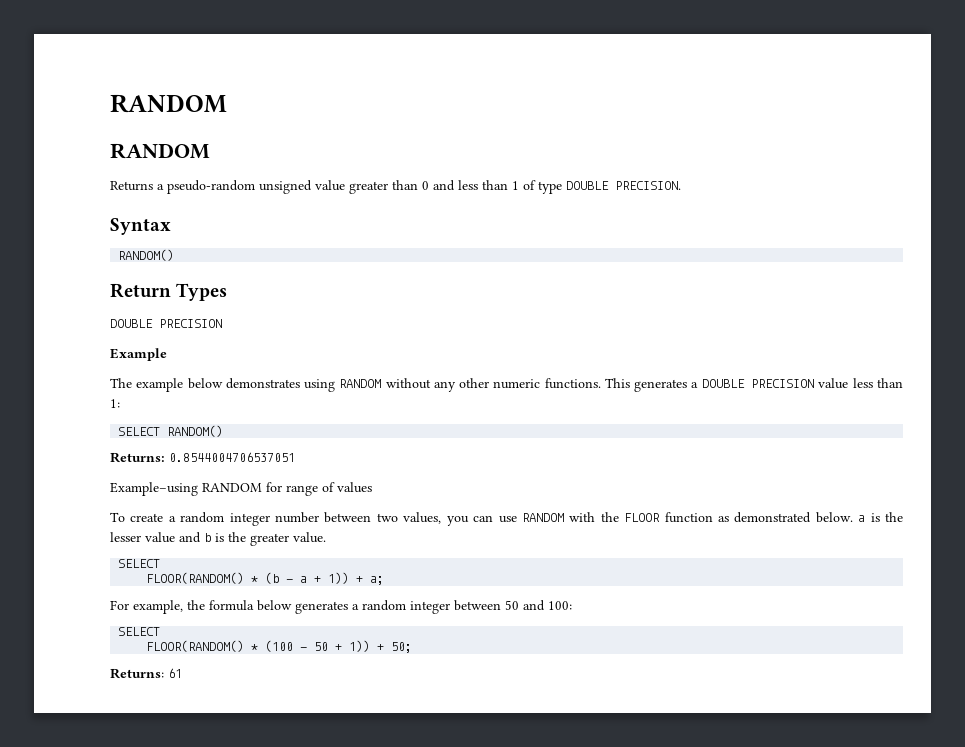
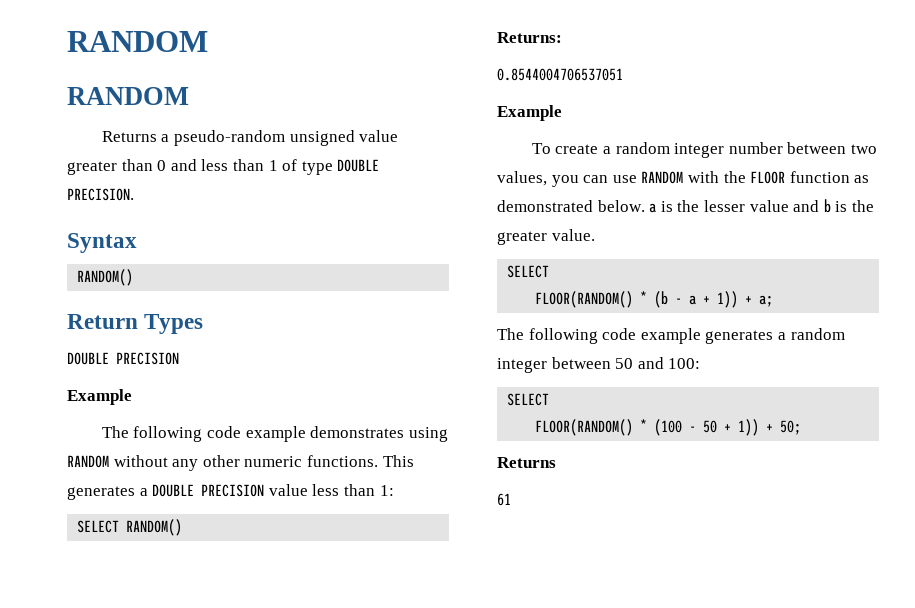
[136,378,223,392] example below -> [133,426,306,442] following code example
(165, 457) none -> (562, 37) //
[110,482,372,496] Example–using RANDOM for range of values -> [497,105,562,121] Example
[110,600,292,614] For example, the formula below -> [497,328,701,344] The following code example
[110,668,164,679] Returns: -> [497,457,556,468] Returns //

